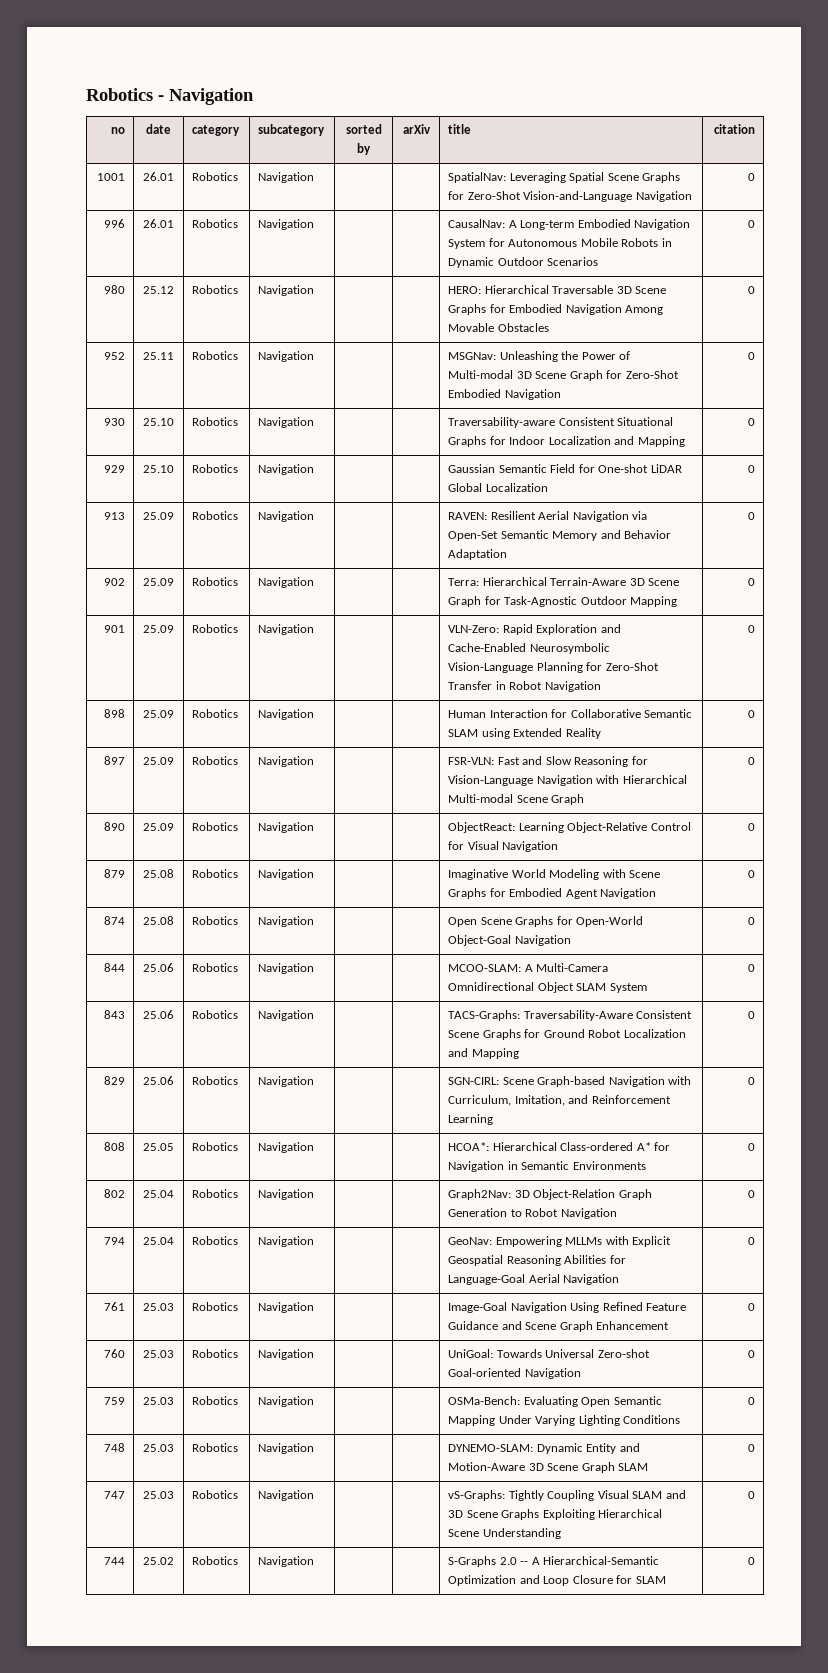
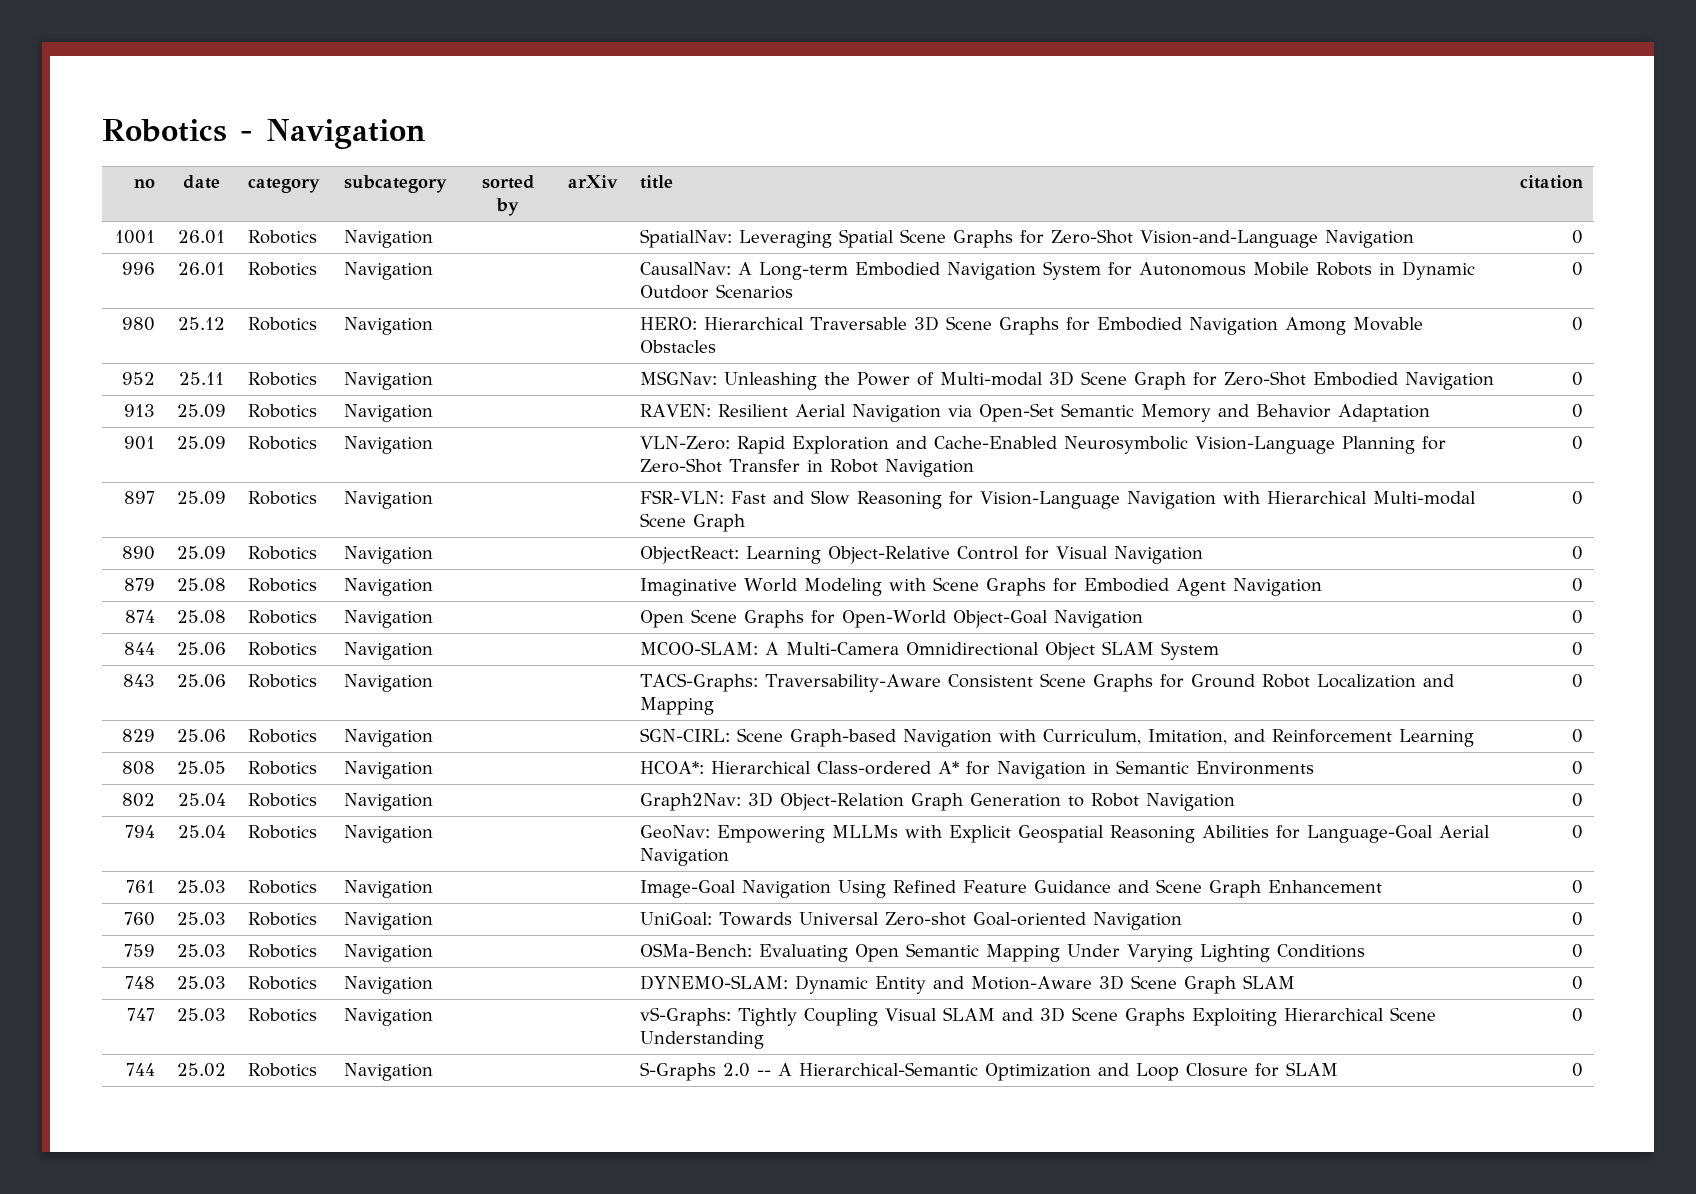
[103,418,125,426] [143,418,174,426] [192,417,239,426] [258,417,315,428] [448,417,674,428] [448,436,685,447] [747,418,755,426] [103,465,125,473] [143,465,174,473] [192,464,239,473] [258,464,315,475] [448,464,682,473] [448,483,548,492] [747,465,755,473] // 930 | 25.10 | Robotics | Navigation | | | Traversability-aware Consistent Situational Graphs for Indoor Localization and Mapping | 0 // 929 | 25.10 | Robotics | Navigation | | | Gaussian Semantic Field for One-shot LiDAR Global Localization | 0 -> (1583, 379) none
[103,578,125,586] [143,578,174,586] [192,577,239,586] [258,577,315,588] [448,577,680,586] [448,596,678,607] [747,578,755,586] // 902 | 25.09 | Robotics | Navigation | | | Terra: Hierarchical Terrain-Aware 3D Scene Graph for Task-Agnostic Outdoor Mapping | 0 -> (1583, 411) none
[103,709,125,718] [143,710,174,718] [192,709,239,718] [258,709,315,720] [448,709,693,718] [448,728,601,739] [747,710,755,718] // 898 | 25.09 | Robotics | Navigation | | | Human Interaction for Collaborative Semantic SLAM using Extended Reality | 0 -> (1583, 443) none

